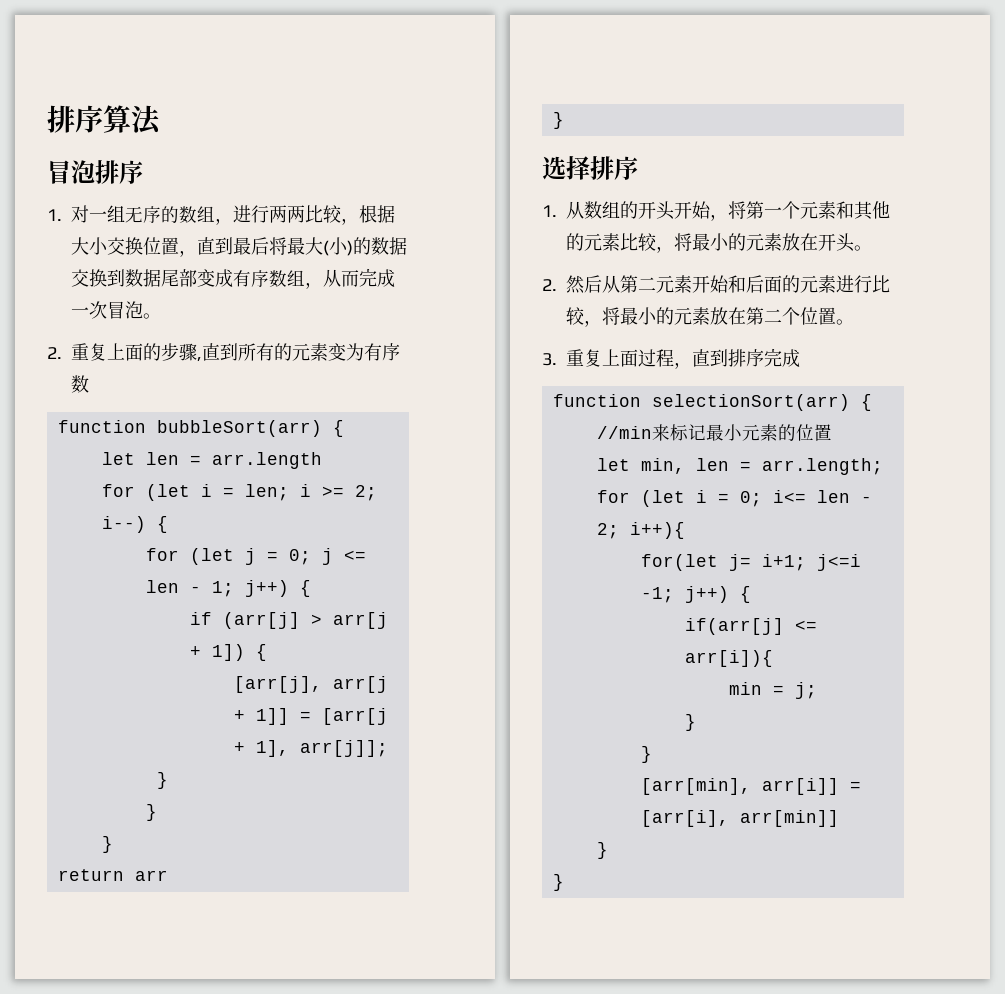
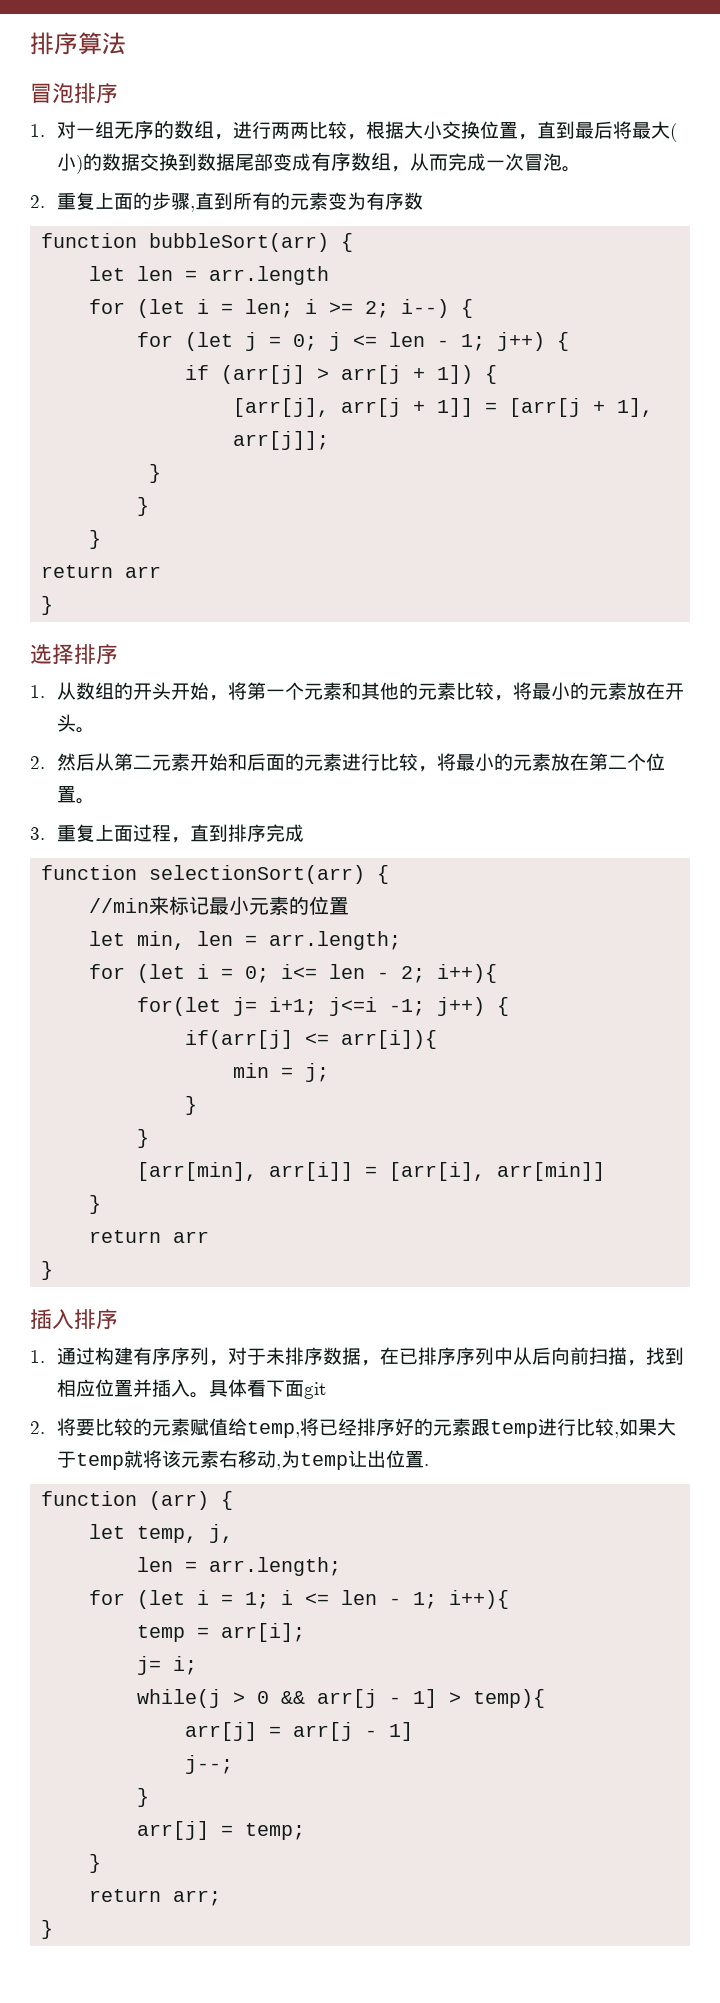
[552,874,564,891] // } -> [89,1230,210,1243] [41,1261,54,1280] [30,1309,118,1330] [30,1347,685,1366] [57,1379,327,1399] [30,1418,677,1438] [57,1450,430,1470] [41,1491,234,1510] [89,1524,234,1543] [137,1557,342,1576] [89,1590,510,1609] [137,1623,306,1642] [137,1656,198,1675] [137,1689,546,1708] [185,1722,414,1741] [185,1755,234,1774] [137,1788,150,1807] [137,1821,306,1840] [89,1854,102,1873] [89,1889,222,1906] [41,1920,54,1939] // return arr // } // 插入排序 // 1.通过构建有序序列，对于未排序数据，在已排序序列中从后向前扫描，找到相应位置并插入。具体看下面git // 2.将要比较的元素赋值给temp,将已经排序好的元素跟temp进行比较,如果大于temp就将该元素右移动,为temp让出位置. // function (arr) { // let temp, j, // len = arr.length; // for (let i = 1; i <= len - 1; i++){ // temp = arr[i]; // j= i; // while(j > 0 && arr[j - 1] > temp){ // arr[j] = arr[j - 1] // j--; // } // arr[j] = temp; // } // return arr; // }

